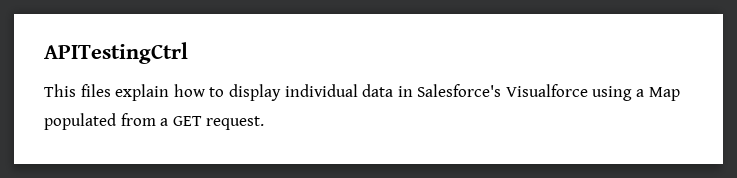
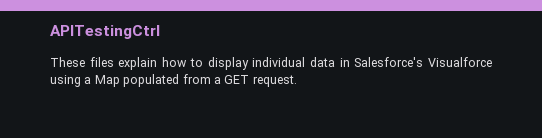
[44,84,76,97] This -> [50,57,85,67] These

